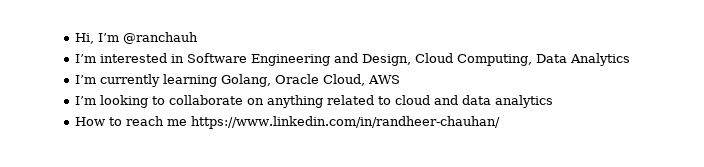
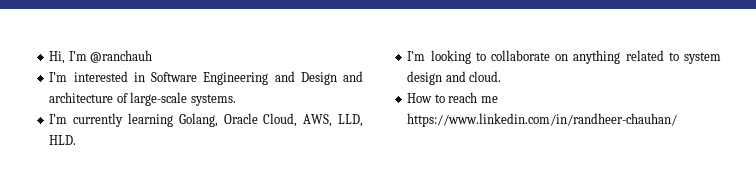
[361,53,630,66] Design, Cloud Computing, Data Analytics -> [300,71,363,85] [49,92,236,106] Design and architecture of large-scale systems.
[367,75,400,84] AWS -> [303,114,363,127] [49,135,77,145] AWS, LLD, HLD.
[394,95,553,108] cloud and data analytics -> [684,52,721,64] [407,71,502,85] system design and cloud.

